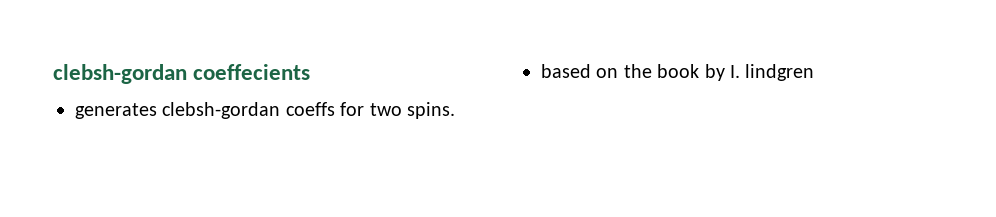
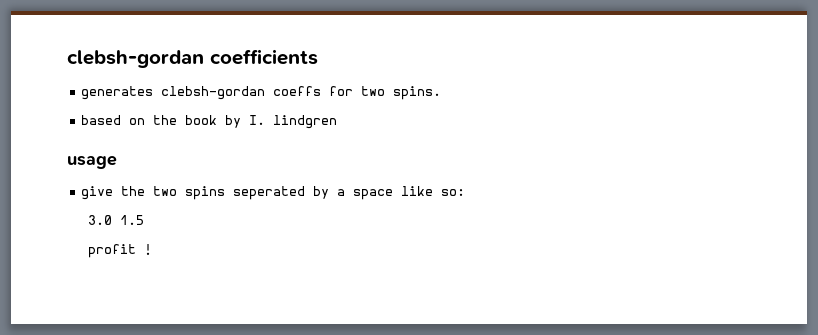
[53,64,311,84] clebsh-gordan coeffecients -> [67,49,318,68] clebsh-gordan coefficients
(815, 72) none -> [67,155,117,169] [81,186,466,200] [88,215,145,225] [88,244,153,258] // usage // give the two spins seperated by a space like so: // 3.0 1.5 // profit !

